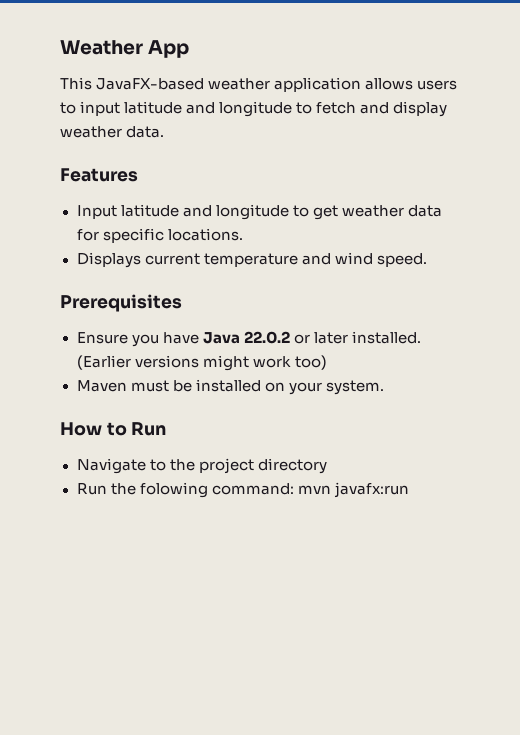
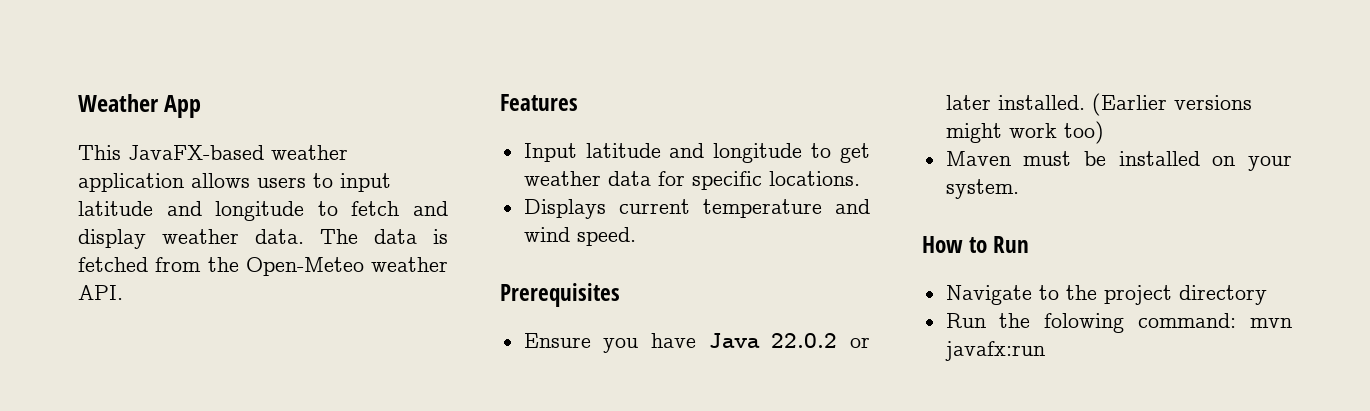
(165, 132) none -> [320,229,448,244] [78,257,448,276] [78,285,123,300] The data is fetched from the Open-Meteo weather API.

